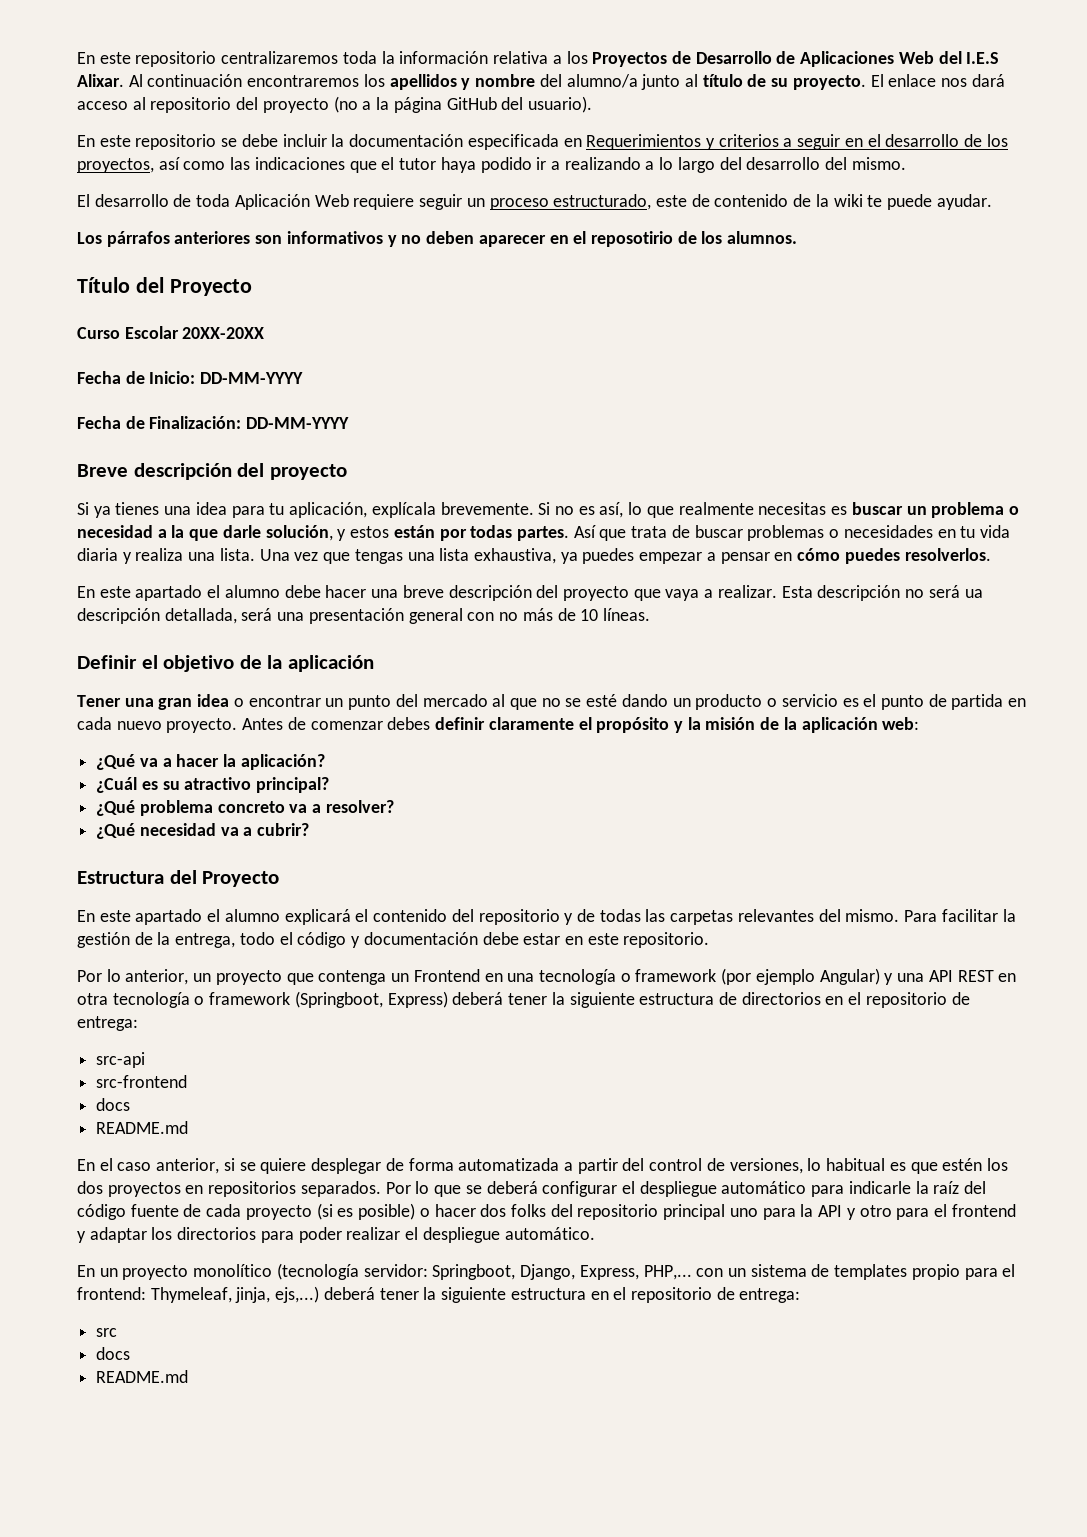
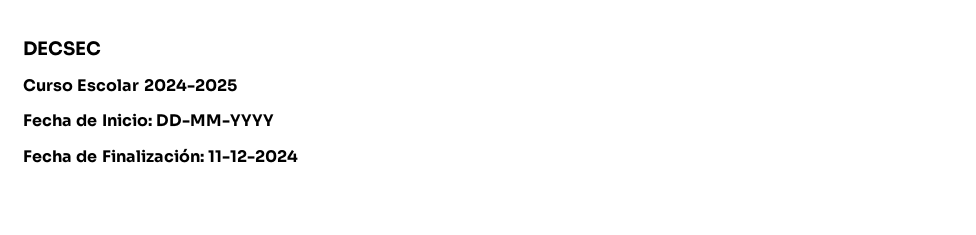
[77,51,1000,67] [77,74,1005,90] [77,96,592,113] [77,134,1008,150] [77,157,906,173] [77,194,992,210] [77,231,798,247] [77,277,252,296] En este repositorio centralizaremos toda la información relativa a los Proyectos de Desarrollo de Aplicaciones Web del I.E.S Alixar. Al continuación encontraremos los apellidos y nombre del alumno/a junto al título de su proyecto. El enlace nos dará acceso al repositorio del proyecto (no a la página GitHub del usuario). // En este repositorio se debe incluir la documentación especificada en Requerimientos y criterios a seguir en el desarrollo de los proyectos, así como las indicaciones que el tutor haya podido ir a realizando a lo largo del desarrollo del mismo. // El desarrollo de toda Aplicación Web requiere seguir un proceso estructurado, este de contenido de la wiki te puede ayudar. // Los párrafos anteriores son informativos y no deben aparecer en el reposotirio de los alumnos. // Título del Proyecto -> [23,41,101,56] DECSEC
[182,327,265,339] 20XX-20XX -> [143,78,237,92] 2024-2025
[246,417,350,429] [77,463,347,480] [77,502,1019,518] [77,525,1010,541] [77,548,991,564] [77,585,983,601] [77,608,650,624] [77,655,374,672] [77,694,1027,710] [77,717,920,733] [96,754,325,770] [96,777,330,793] [96,800,394,816] [96,823,310,839] [77,870,280,887] [77,909,1016,925] [77,932,710,948] [77,968,1017,985] [77,991,970,1008] [77,1016,138,1031] [96,1052,146,1068] [96,1075,188,1088] [96,1098,131,1111] [96,1121,189,1134] [77,1158,1008,1174] [77,1181,987,1197] [77,1203,1016,1220] [77,1227,595,1243] [77,1263,1016,1280] [77,1286,801,1303] [96,1328,118,1337] [96,1347,131,1360] [96,1370,189,1383] DD-MM-YYYY // Breve descripción del proyecto // Si ya tienes una idea para tu aplicación, explícala brevemente. Si no es así, lo que realmente necesitas es buscar un problema o necesidad a la que darle solución, y estos están por todas partes. Así que trata de buscar problemas o necesidades en tu vida diaria y realiza una lista. Una vez que tengas una lista exhaustiva, ya puedes empezar a pensar en cómo puedes resolverlos. // En este apartado el alumno debe hacer una breve descripción del proyecto que vaya a realizar. Esta descripción no será ua descripción detallada, será una presentación general con no más de 10 líneas. // Definir el objetivo de la aplicación // Tener una gran idea o encontrar un punto del mercado al que no se esté dando un producto o servicio es el punto de partida en cada nuevo proyecto. Antes de comenzar debes definir claramente el propósito y la misión de la aplicación web: // ¿Qué va a hacer la aplicación? // ¿Cuál es su atractivo principal? // ¿Qué problema concreto va a resolver? // ¿Qué necesidad va a cubrir? // Estructura del Proyecto // En este apartado el alumno explicará el contenido del repositorio y de todas las carpetas relevantes del mismo. Para facilitar la gestión de la entrega, todo el código y documentación debe estar en este repositorio. // Por lo anterior, un proyecto que contenga un Frontend en una tecnología o framework (por ejemplo Angular) y una API REST en otra tecnología o framework (Springboot, Express) deberá tener la siguiente estructura de directorios en el repositorio de entrega: // src-api // src-frontend // docs // README.md // En el caso anterior, si se quiere desplegar de forma automatizada a partir del control de versiones, lo habitual es que estén los dos proyectos en repositorios separados. Por lo que se deberá configurar el despliegue automático para indicarle la raíz del código fuente de cada proyecto (si es posible) o hacer dos folks del repositorio principal uno para la API y otro para el frontend y adaptar los directorios para poder realizar el despliegue automático. // En un proyecto monolítico (tecnología servidor: Springboot, Django, Express, PHP,... con un sistema de templates propio para el frontend: Thymeleaf, jinja, ejs,...) deberá tener la siguiente estructura en el repositorio de entrega: // src // docs // README.md -> [207,149,298,163] 11-12-2024

